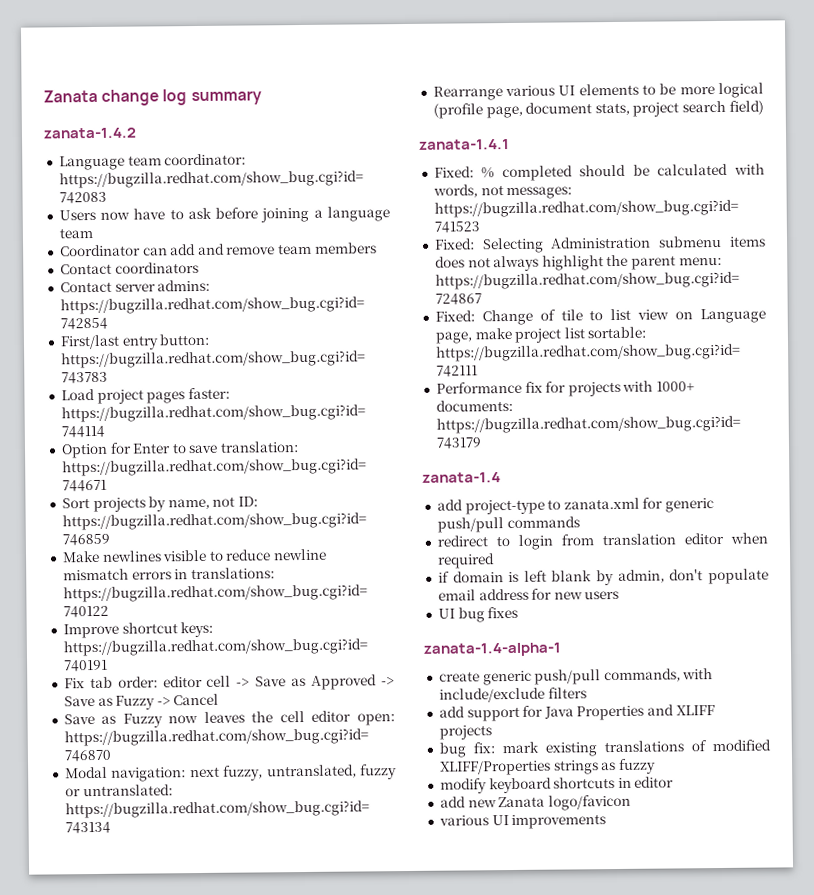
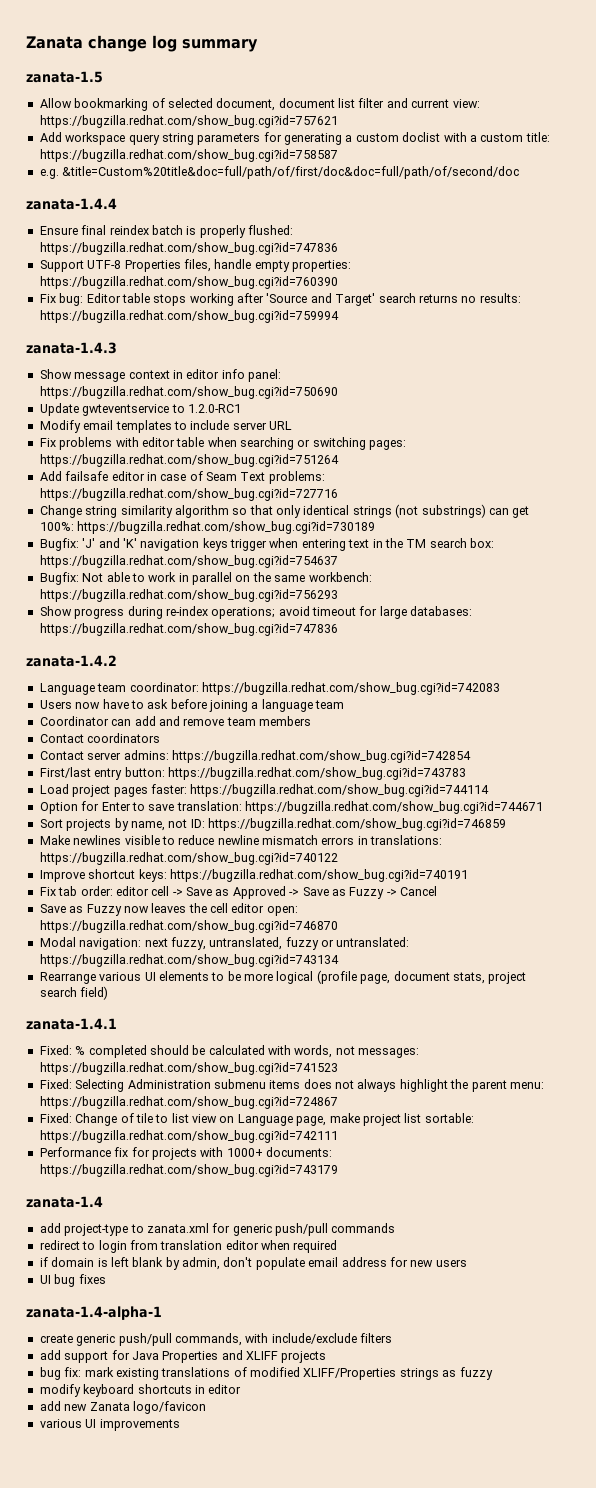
(262, 98) none -> [26,71,103,83] [39,98,480,111] [39,115,338,128] [39,132,550,145] [39,149,338,162] [39,166,520,179] [26,198,117,210] [39,225,293,238] [39,242,338,255] [39,259,351,272] [39,276,338,289] [39,293,521,306] [39,310,339,323] [26,342,117,354] [39,369,281,382] [39,386,338,399] [39,403,241,416] [39,420,292,433] [39,437,407,450] [39,454,339,467] [39,471,325,484] [39,488,338,501] [39,504,530,518] [39,521,376,534] [39,538,494,551] [39,555,338,568] [39,572,372,585] [39,589,338,602] [39,606,473,619] [39,623,338,636] // zanata-1.5 // Allow bookmarking of selected document, document list filter and current view: https://bugzilla.redhat.com/show_bug.cgi?id=757621 // Add workspace query string parameters for generating a custom doclist with a custom title: https://bugzilla.redhat.com/show_bug.cgi?id=758587 // e.g. &title=Custom%20title&doc=full/path/of/first/doc&doc=full/path/of/second/doc // zanata-1.4.4 // Ensure final reindex batch is properly flushed: https://bugzilla.redhat.com/show_bug.cgi?id=747836 // Support UTF-8 Properties files, handle empty properties: https://bugzilla.redhat.com/show_bug.cgi?id=760390 // Fix bug: Editor table stops working after 'Source and Target' search returns no results: https://bugzilla.redhat.com/show_bug.cgi?id=759994 // zanata-1.4.3 // Show message context in editor info panel: https://bugzilla.redhat.com/show_bug.cgi?id=750690 // Update gwteventservice to 1.2.0-RC1 // Modify email templates to include server URL // Fix problems with editor table when searching or switching pages: https://bugzilla.redhat.com/show_bug.cgi?id=751264 // Add failsafe editor in case of Seam Text problems: https://bugzilla.redhat.com/show_bug.cgi?id=727716 // Change string similarity algorithm so that only identical strings (not substrings) can get 100%: https://bugzilla.redhat.com/show_bug.cgi?id=730189 // Bugfix: 'J' and 'K' navigation keys trigger when entering text in the TM search box: https://bugzilla.redhat.com/show_bug.cgi?id=754637 // Bugfix: Not able to work in parallel on the same workbench: https://bugzilla.redhat.com/show_bug.cgi?id=756293 // Show progress during re-index operations; avoid timeout for large databases: https://bugzilla.redhat.com/show_bug.cgi?id=747836

